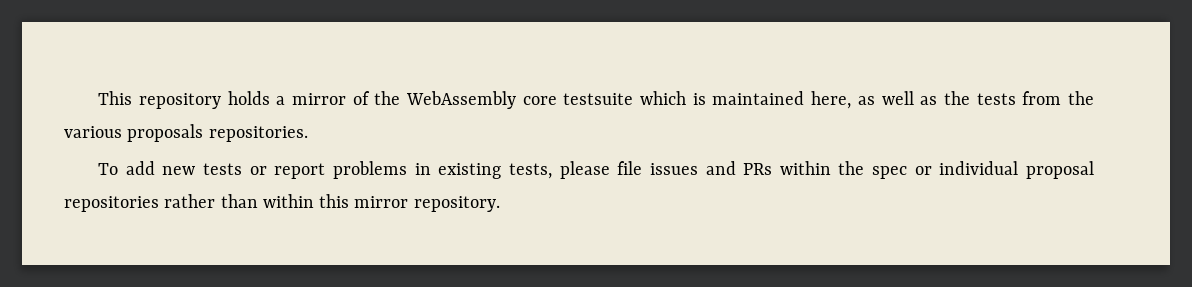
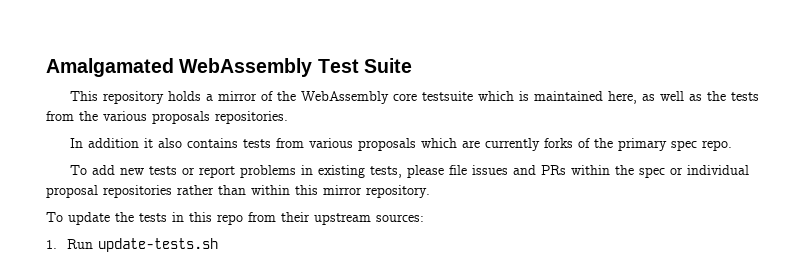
(98, 98) none -> [46,58,412,77] Amalgamated WebAssembly Test Suite //
(308, 134) none -> [70,138,733,151] // In addition it also contains tests from various proposals which are currently forks of the primary spec repo.
(500, 204) none -> [46,212,424,225] [46,238,219,252] // To update the tests in this repo from their upstream sources: // 1. Run update-tests.sh

